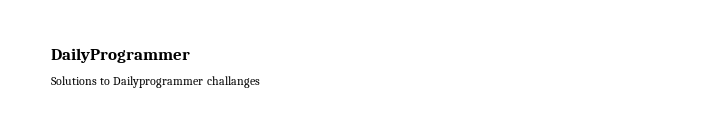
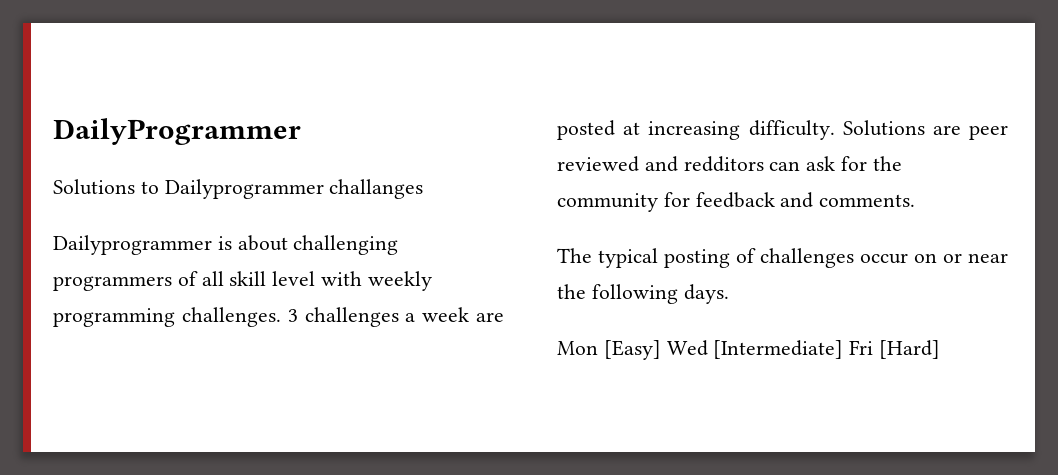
(260, 82) none -> [53,235,399,255] [53,271,432,291] [53,307,504,327] [557,120,1008,140] [557,156,902,172] [557,192,916,212] [557,248,1008,268] [557,284,729,304] [557,340,941,360] // Dailyprogrammer is about challenging programmers of all skill level with weekly programming challenges. 3 challenges a week are posted at increasing difficulty. Solutions are peer reviewed and redditors can ask for the community for feedback and comments. // The typical posting of challenges occur on or near the following days. // Mon [Easy] Wed [Intermediate] Fri [Hard]

